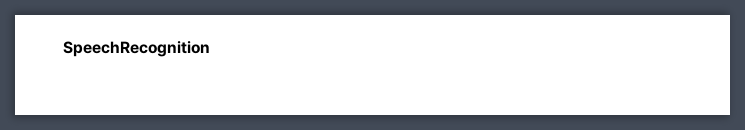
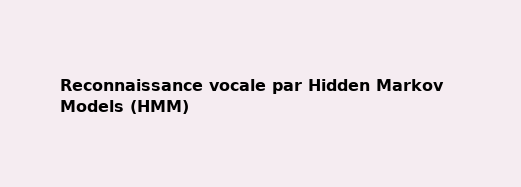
[63,41,210,57] SpeechRecognition -> [60,79,444,94] [60,100,189,114] Reconnaissance vocale par Hidden Markov Models (HMM)

